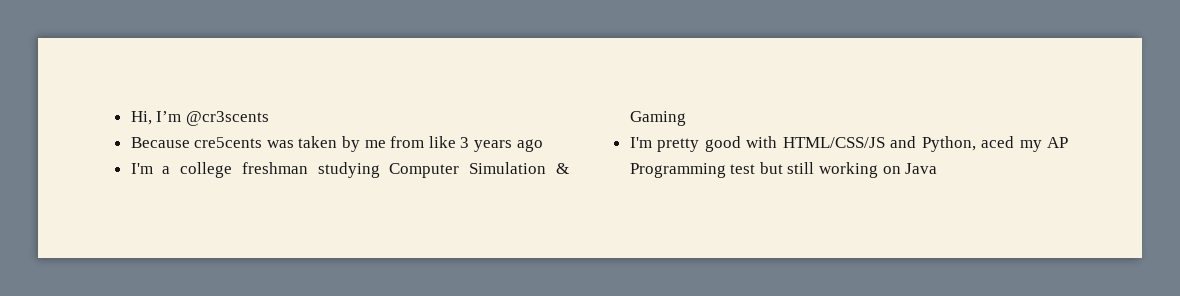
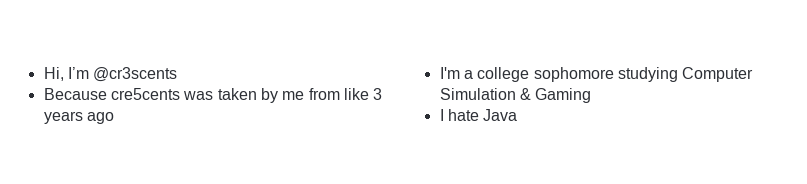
[241,162,308,174] freshman -> [533,67,614,82] sophomore
[629,136,1068,152] [629,162,901,178] I'm pretty good with HTML/CSS/JS and Python, aced my AP Programming test but still working on -> [439,109,479,121] I hate

